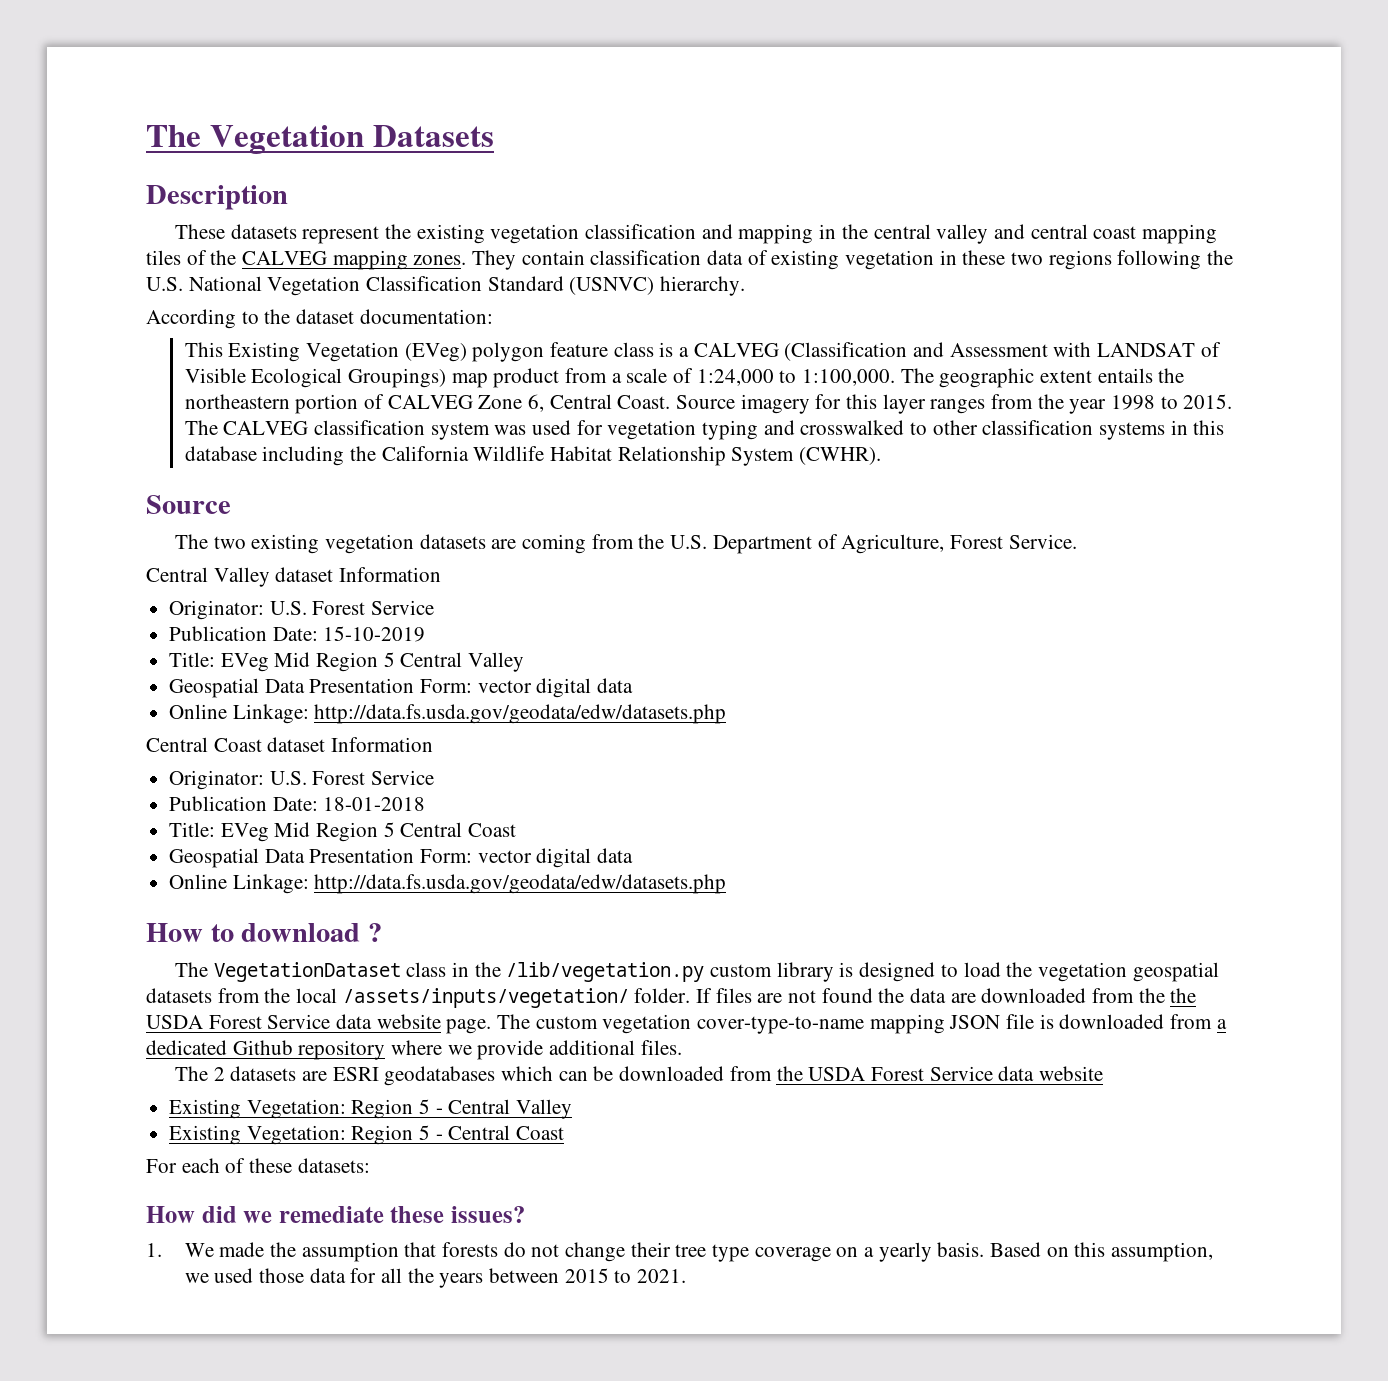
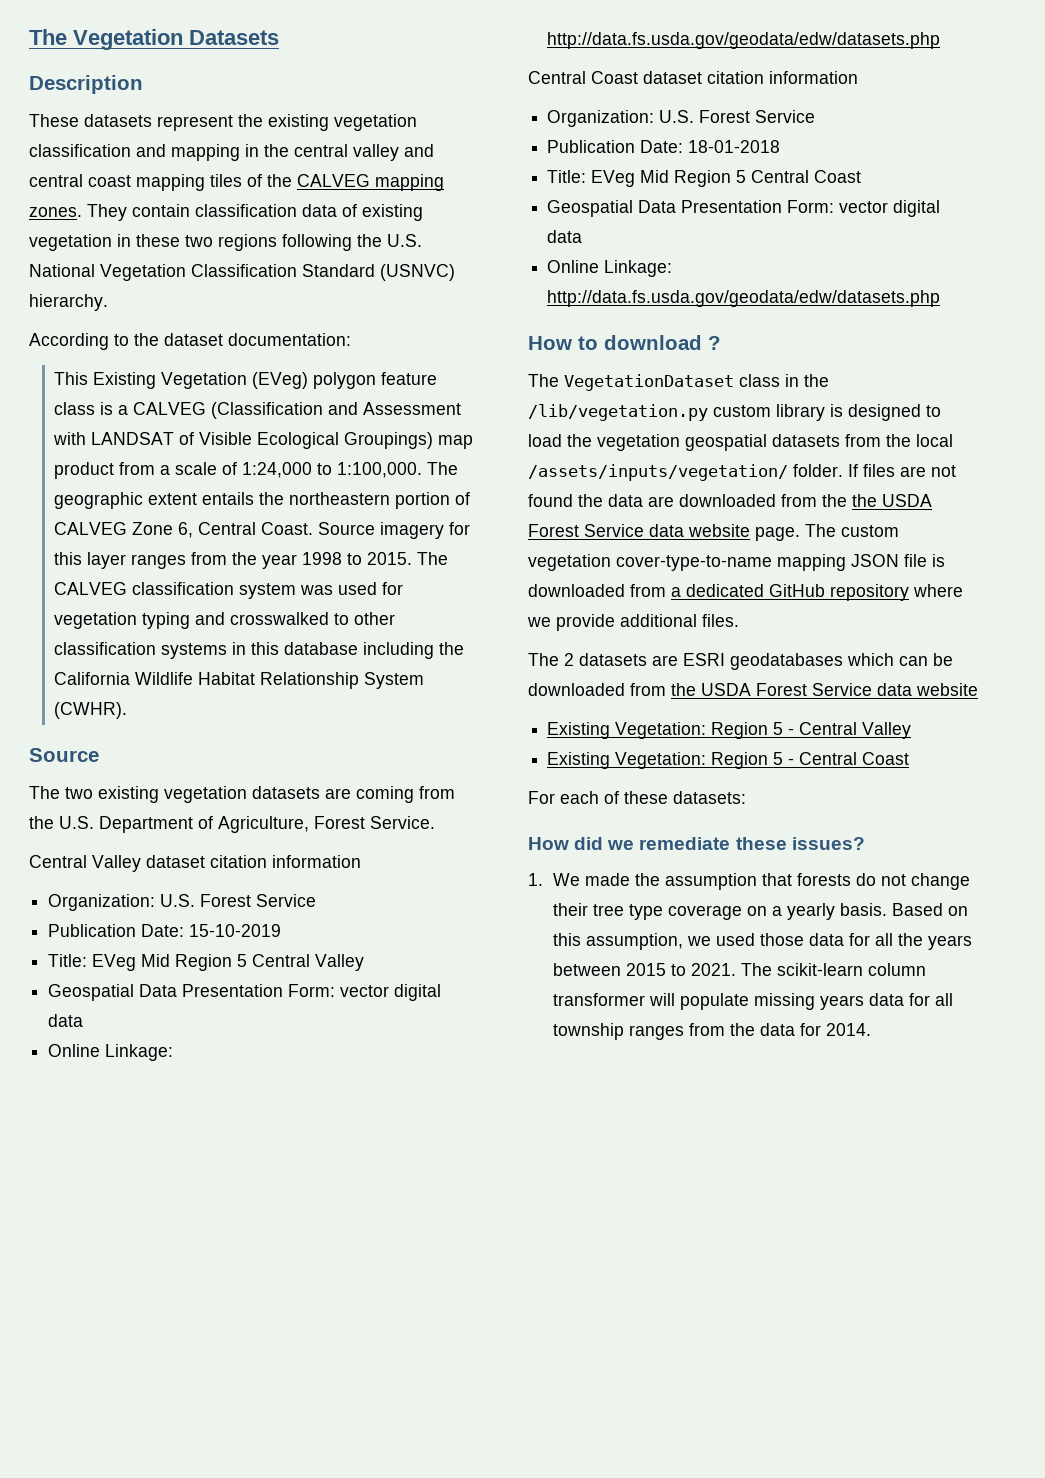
[339,567,442,582] [169,600,265,620] Information // Originator: -> [210,855,361,868] [48,894,156,911] citation information // Organization:
[331,737,434,752] [169,770,265,790] Information // Originator: -> [707,71,858,84] [547,110,655,127] citation information // Organization:
[232,1040,293,1055] Github -> [769,584,825,597] GitHub
(686, 1276) none -> [741,963,927,976] [553,993,954,1010] [553,1023,872,1040] The scikit-learn column transformer will populate missing years data for all township ranges from the data for 2014.

